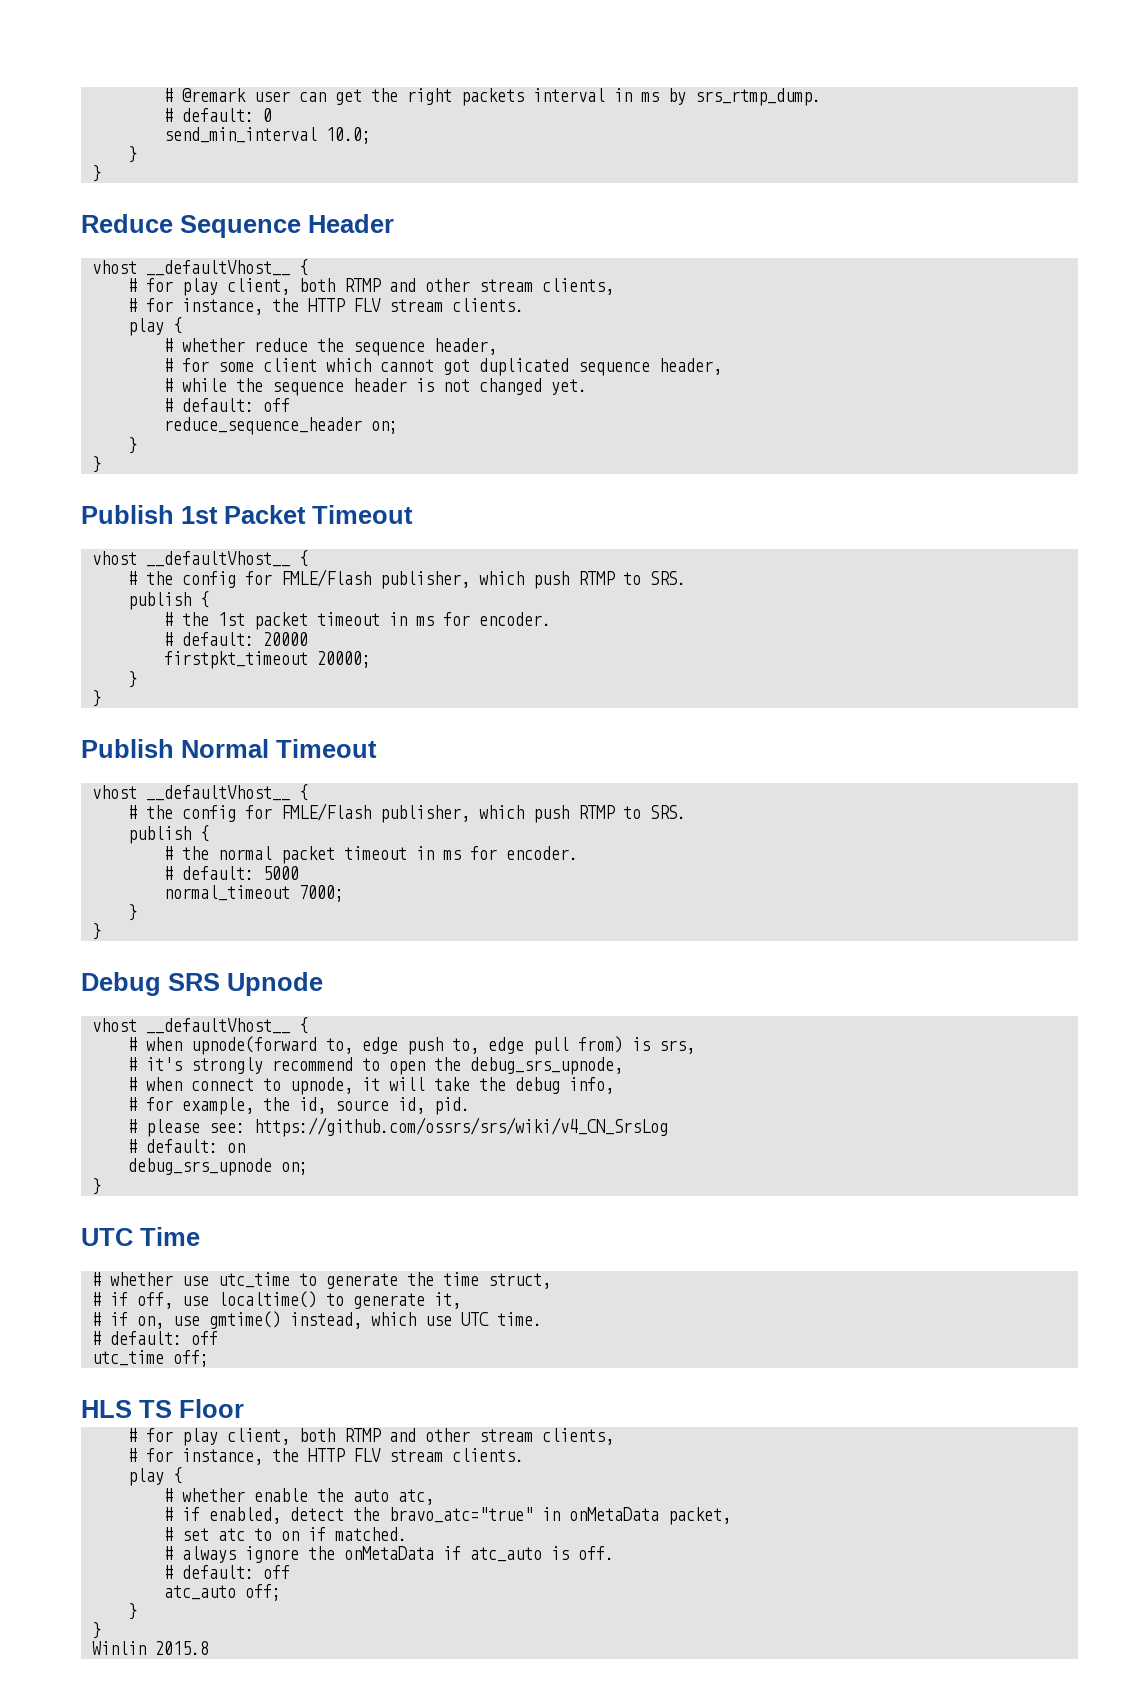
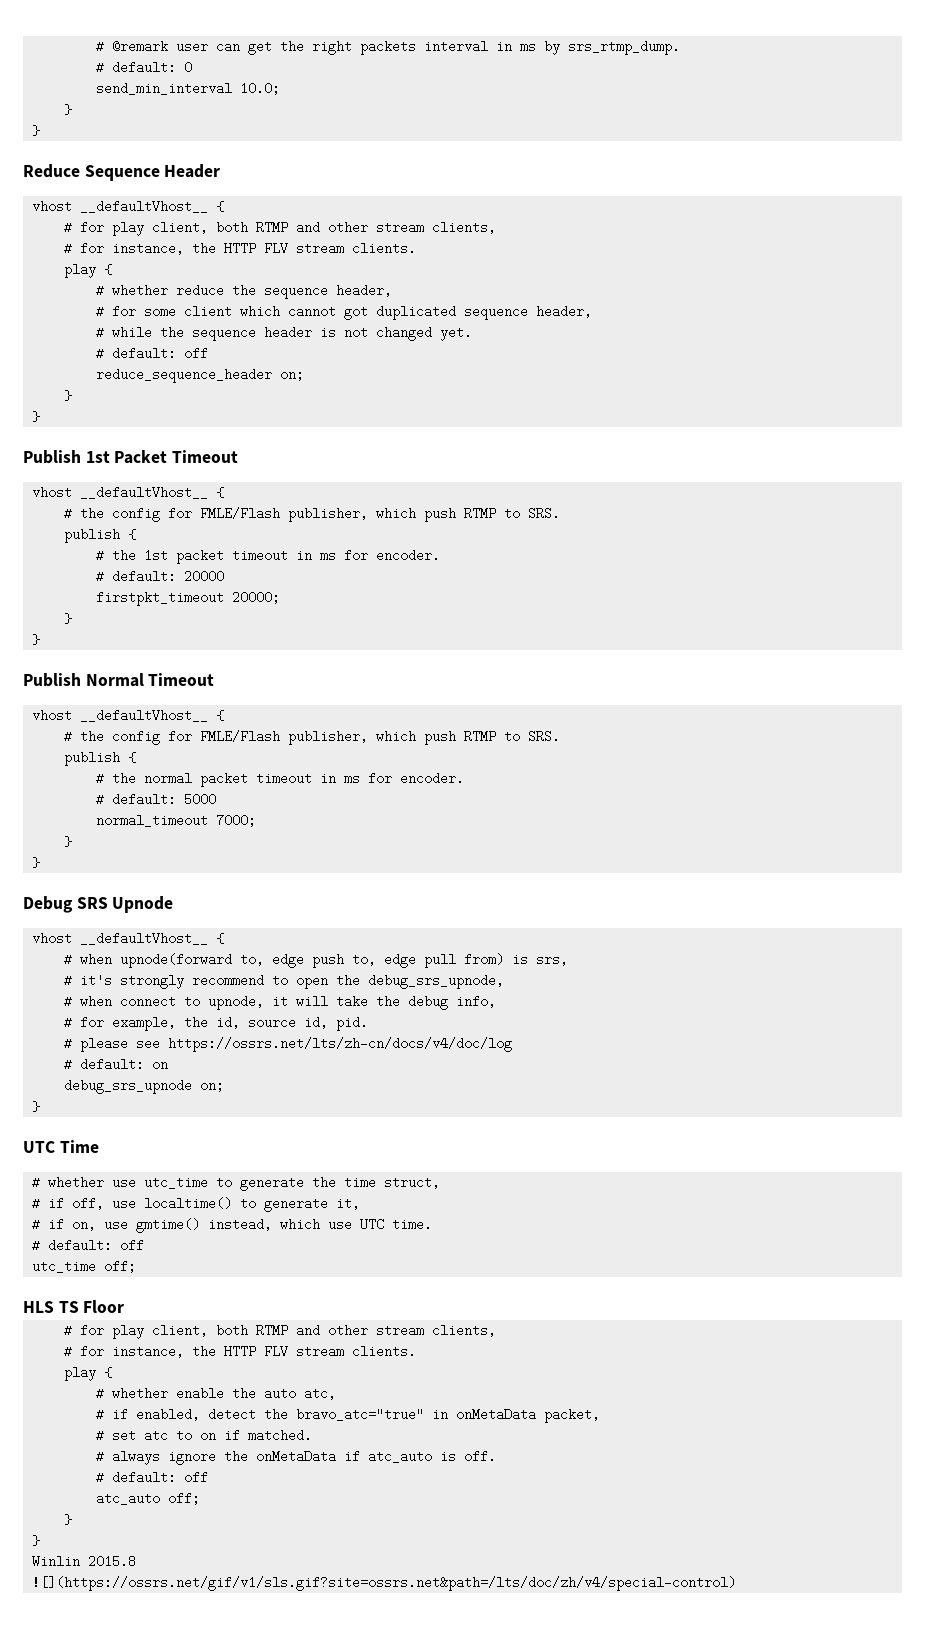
[209,1117,669,1137] see: https://github.com/ossrs/srs/wiki/v4_CN_SrsLog -> [136,1037,512,1052] see https://ossrs.net/lts/zh-cn/docs/v4/doc/log
(210, 1648) none -> [32,1576,736,1591] // ![](https://ossrs.net/gif/v1/sls.gif?site=ossrs.net&path=/lts/doc/zh/v4/special-control)

